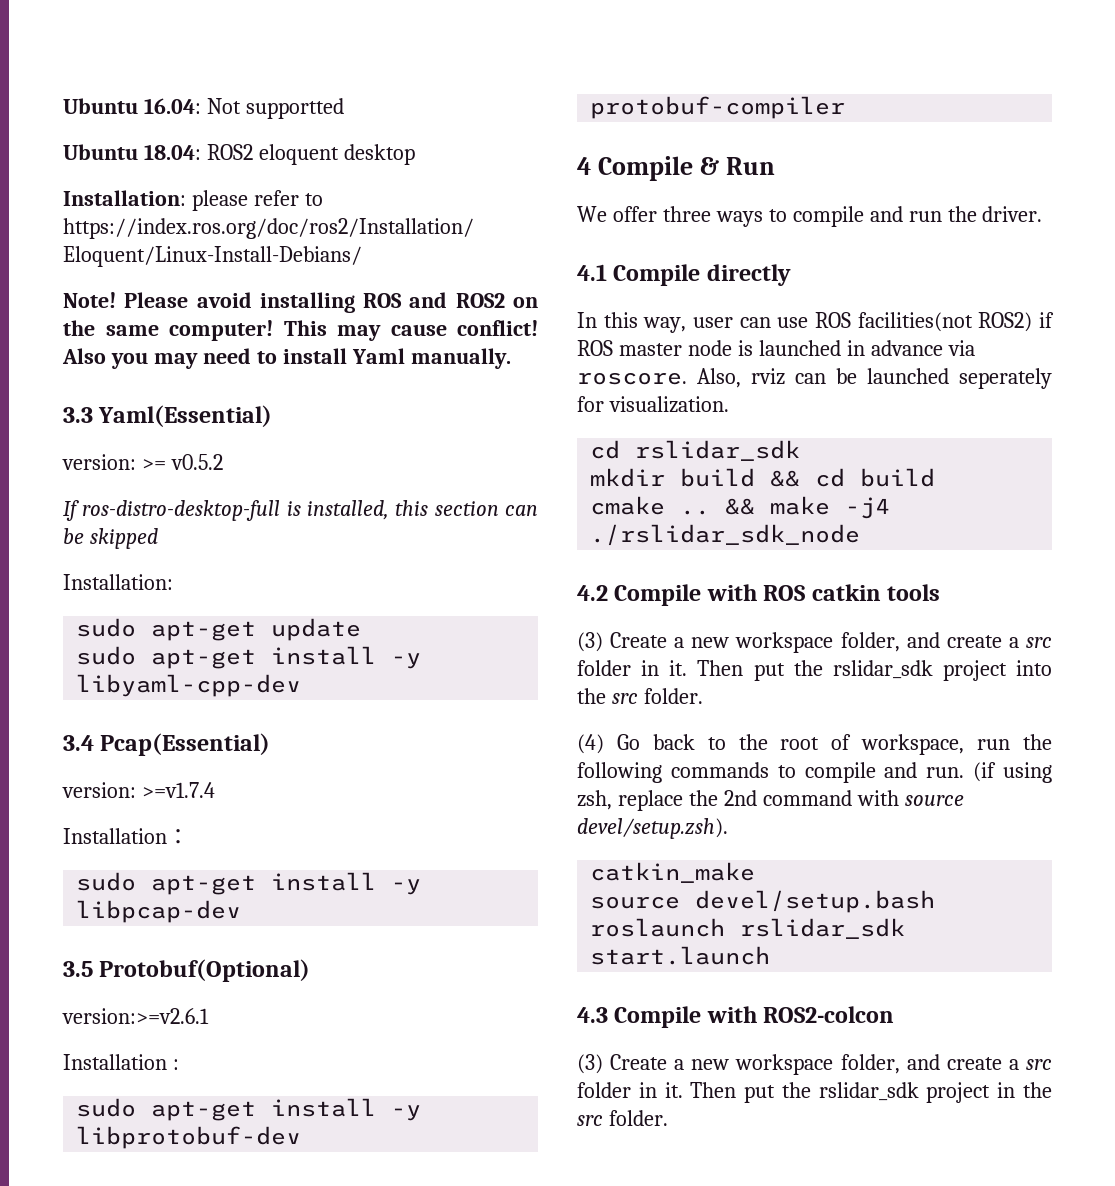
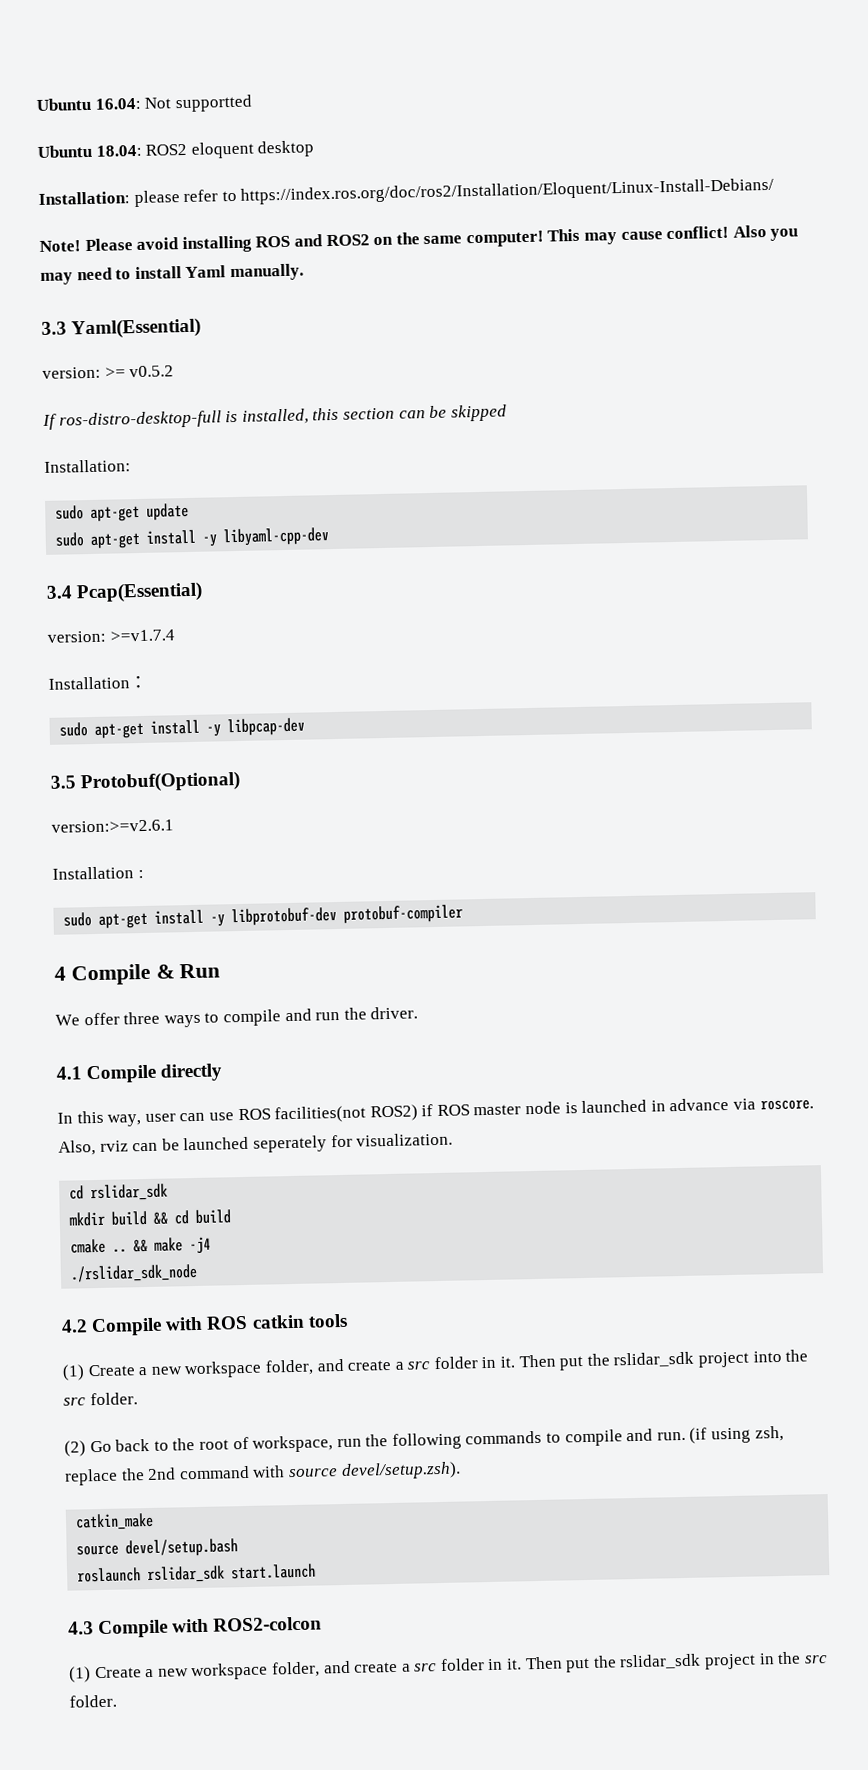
[577,632,603,652] (3) -> [62,1364,85,1381] (1)
[577,734,604,754] (4) -> [64,1440,86,1457] (2)
[577,1054,603,1074] (3) -> [69,1666,91,1683] (1)

